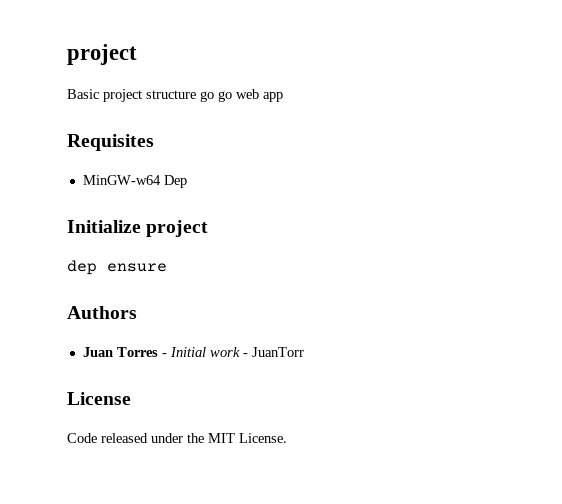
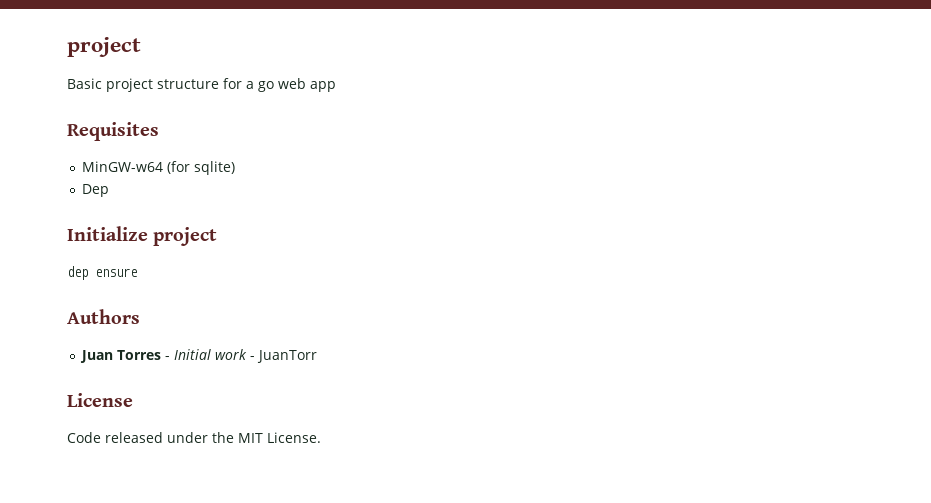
[200,91,214,102] go -> [223,78,254,89] for a
(161, 180) none -> [167,161,236,175] (for sqlite) //

